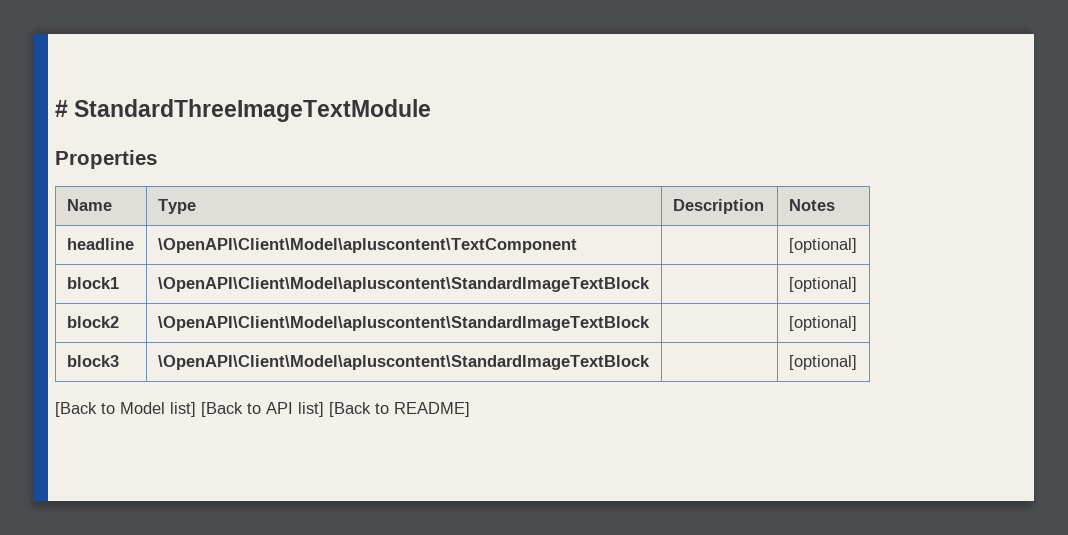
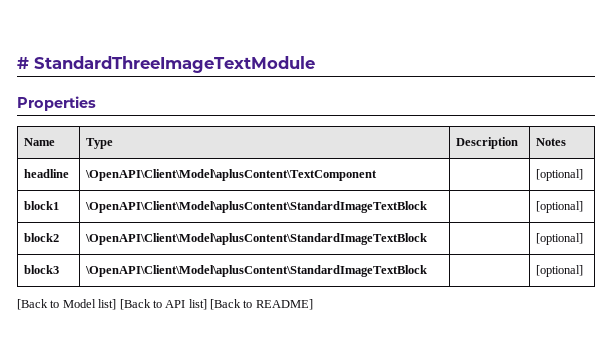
[157,238,577,253] \OpenAPI\Client\Model\apluscontent\TextComponent -> [84,169,377,181] \OpenAPI\Client\Model\aplusContent\TextComponent
[157,277,650,292] \OpenAPI\Client\Model\apluscontent\StandardImageTextBlock -> [84,201,427,213] \OpenAPI\Client\Model\aplusContent\StandardImageTextBlock
[157,316,650,331] \OpenAPI\Client\Model\apluscontent\StandardImageTextBlock -> [84,233,427,245] \OpenAPI\Client\Model\aplusContent\StandardImageTextBlock
[157,355,650,370] \OpenAPI\Client\Model\apluscontent\StandardImageTextBlock -> [84,265,427,277] \OpenAPI\Client\Model\aplusContent\StandardImageTextBlock

